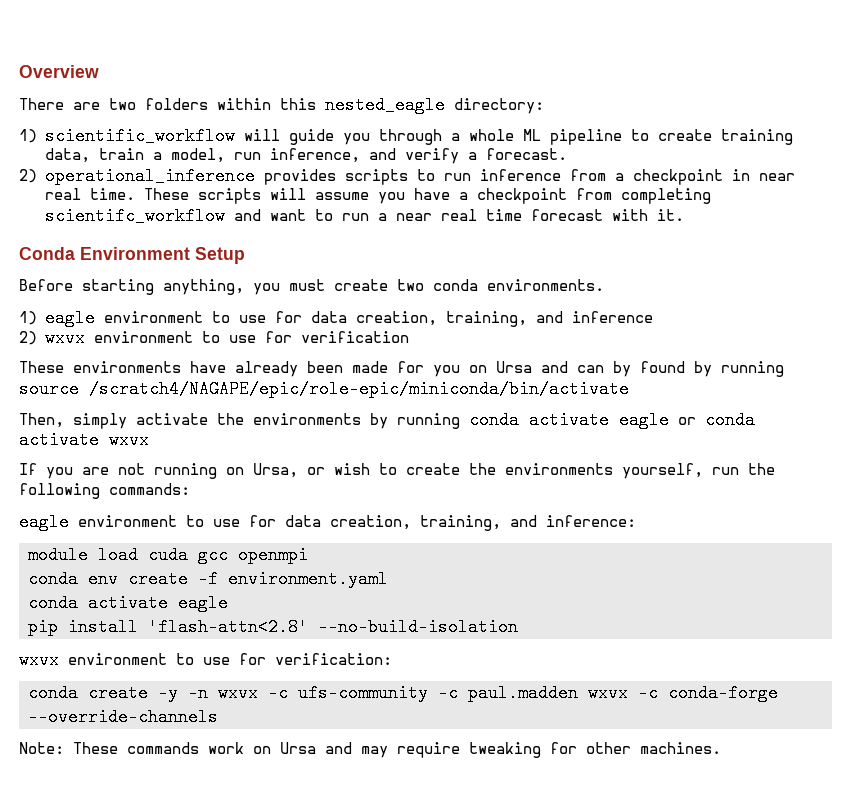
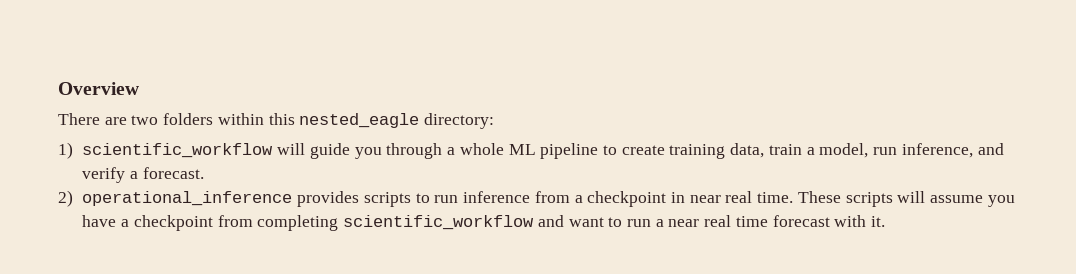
[44,207,225,225] scientifc_workflow -> [343,215,535,230] scientific_workflow
[19,247,245,264] [19,279,604,295] [19,309,653,327] [19,329,409,347] [19,361,784,377] [19,380,629,398] [19,411,755,429] [19,431,149,449] [19,463,775,479] [19,483,190,499] [19,513,636,531] [28,546,308,564] [28,570,388,588] [28,594,228,612] [28,618,518,636] [19,651,392,669] [28,684,778,702] [28,708,218,726] [19,742,721,758] // Conda Environment Setup // Before starting anything, you must create two conda environments. // 1) eagle environment to use for data creation, training, and inference // 2) wxvx environment to use for verification // These environments have already been made for you on Ursa and can by found by running source /scratch4/NAGAPE/epic/role-epic/miniconda/bin/activate // Then, simply activate the environments by running conda activate eagle or conda activate wxvx // If you are not running on Ursa, or wish to create the environments yourself, run the following commands: // eagle environment to use for data creation, training, and inference: // module load cuda gcc openmpi // conda env create -f environment.yaml // conda activate eagle // pip install 'flash-attn<2.8' --no-build-isolation // wxvx environment to use for verification: // conda create -y -n wxvx -c ufs-community -c paul.madden wxvx -c conda-forge --override-channels // Note: These commands work on Ursa and may require tweaking for other machines. -> (886, 221) none

